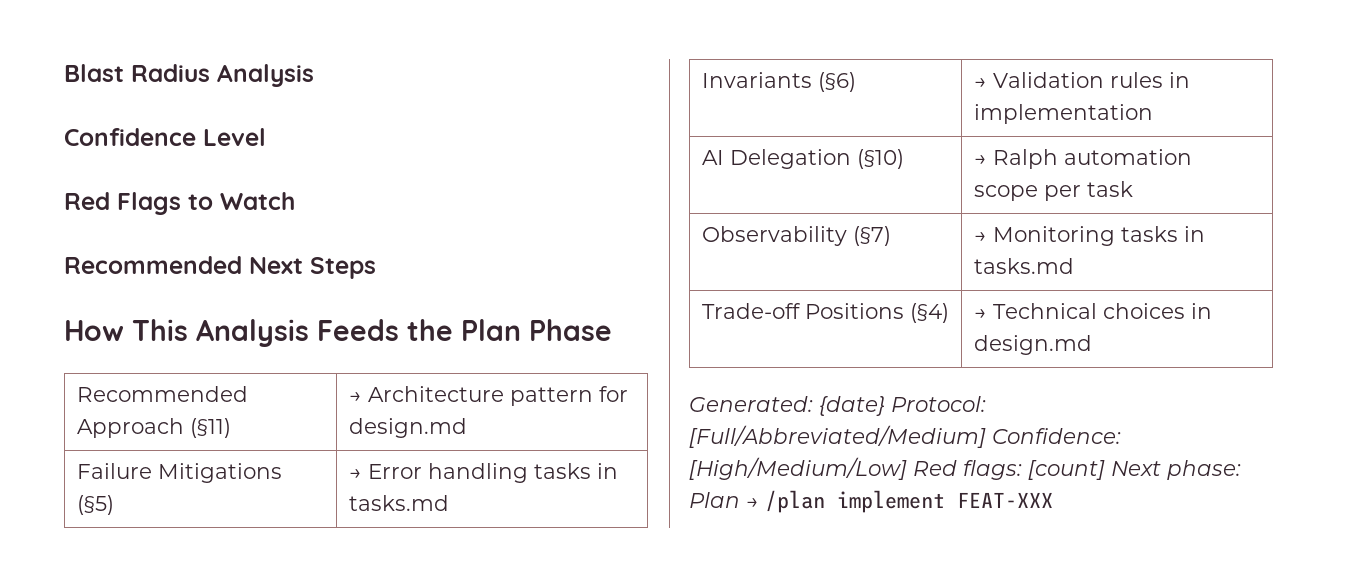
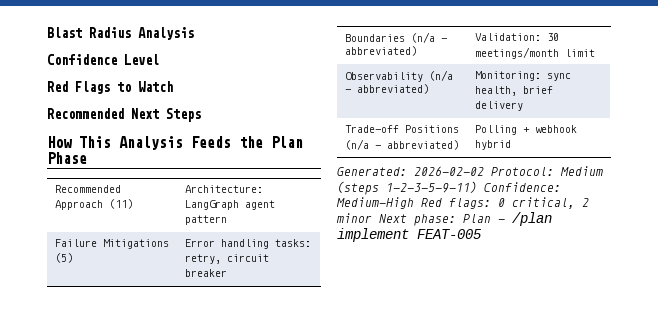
[189,418,231,438] [348,386,504,402] (§11) | → Architecture -> [108,199,133,209] [184,185,263,193] [184,200,275,210] (11) | Architecture: LangGraph agent
[598,386,628,402] [348,418,467,438] for design.md -> (227, 220) none
[76,495,114,515] [348,463,618,483] [348,495,449,511] [701,72,856,92] [973,72,1190,88] [973,104,1153,124] [701,149,904,169] [973,149,1192,169] [973,181,1133,201] [701,226,891,246] [973,226,1205,246] [973,258,1074,274] [701,303,949,323] [973,303,1212,319] [973,335,1092,355] [689,396,986,416] [689,425,1121,448] [689,457,1105,480] (§5) | → Error handling tasks in tasks.md // Invariants (§6) | → Validation rules in implementation // AI Delegation (§10) | → Ralph automation scope per task // Observability (§7) | → Monitoring tasks in tasks.md // Trade-off Positions (§4) | → Technical choices in design.md // Generated: {date} Protocol: [Full/Abbreviated/Medium] Confidence: [High/Medium/Low] Red flags: [count] -> [54,253,73,263] [184,239,311,249] [184,254,269,264] [184,269,227,277] [344,32,447,43] [344,46,417,56] [474,33,559,41] [474,47,595,59] [344,70,453,82] [344,84,429,94] [474,71,571,81] [474,86,553,96] [474,101,523,111] [344,125,459,133] [344,139,459,150] [474,125,577,135] [474,140,511,150] [337,166,603,176] [337,181,561,195] [336,197,589,209] [336,213,372,223] (5) | Error handling tasks: retry, circuit breaker // Boundaries (n/a - abbreviated) | Validation: 30 meetings/month limit // Observability (n/a - abbreviated) | Monitoring: sync health, brief delivery // Trade-off Positions (n/a - abbreviated) | Polling + webhook hybrid // Generated: 2026-02-02 Protocol: Medium (steps 1-2-3-5-9-11) Confidence: Medium-High Red flags: 0 critical, 2 minor
[746,498,759,508] → -> [498,219,505,223] -
[957,492,1053,508] FEAT-XXX -> [417,229,482,239] FEAT-005

